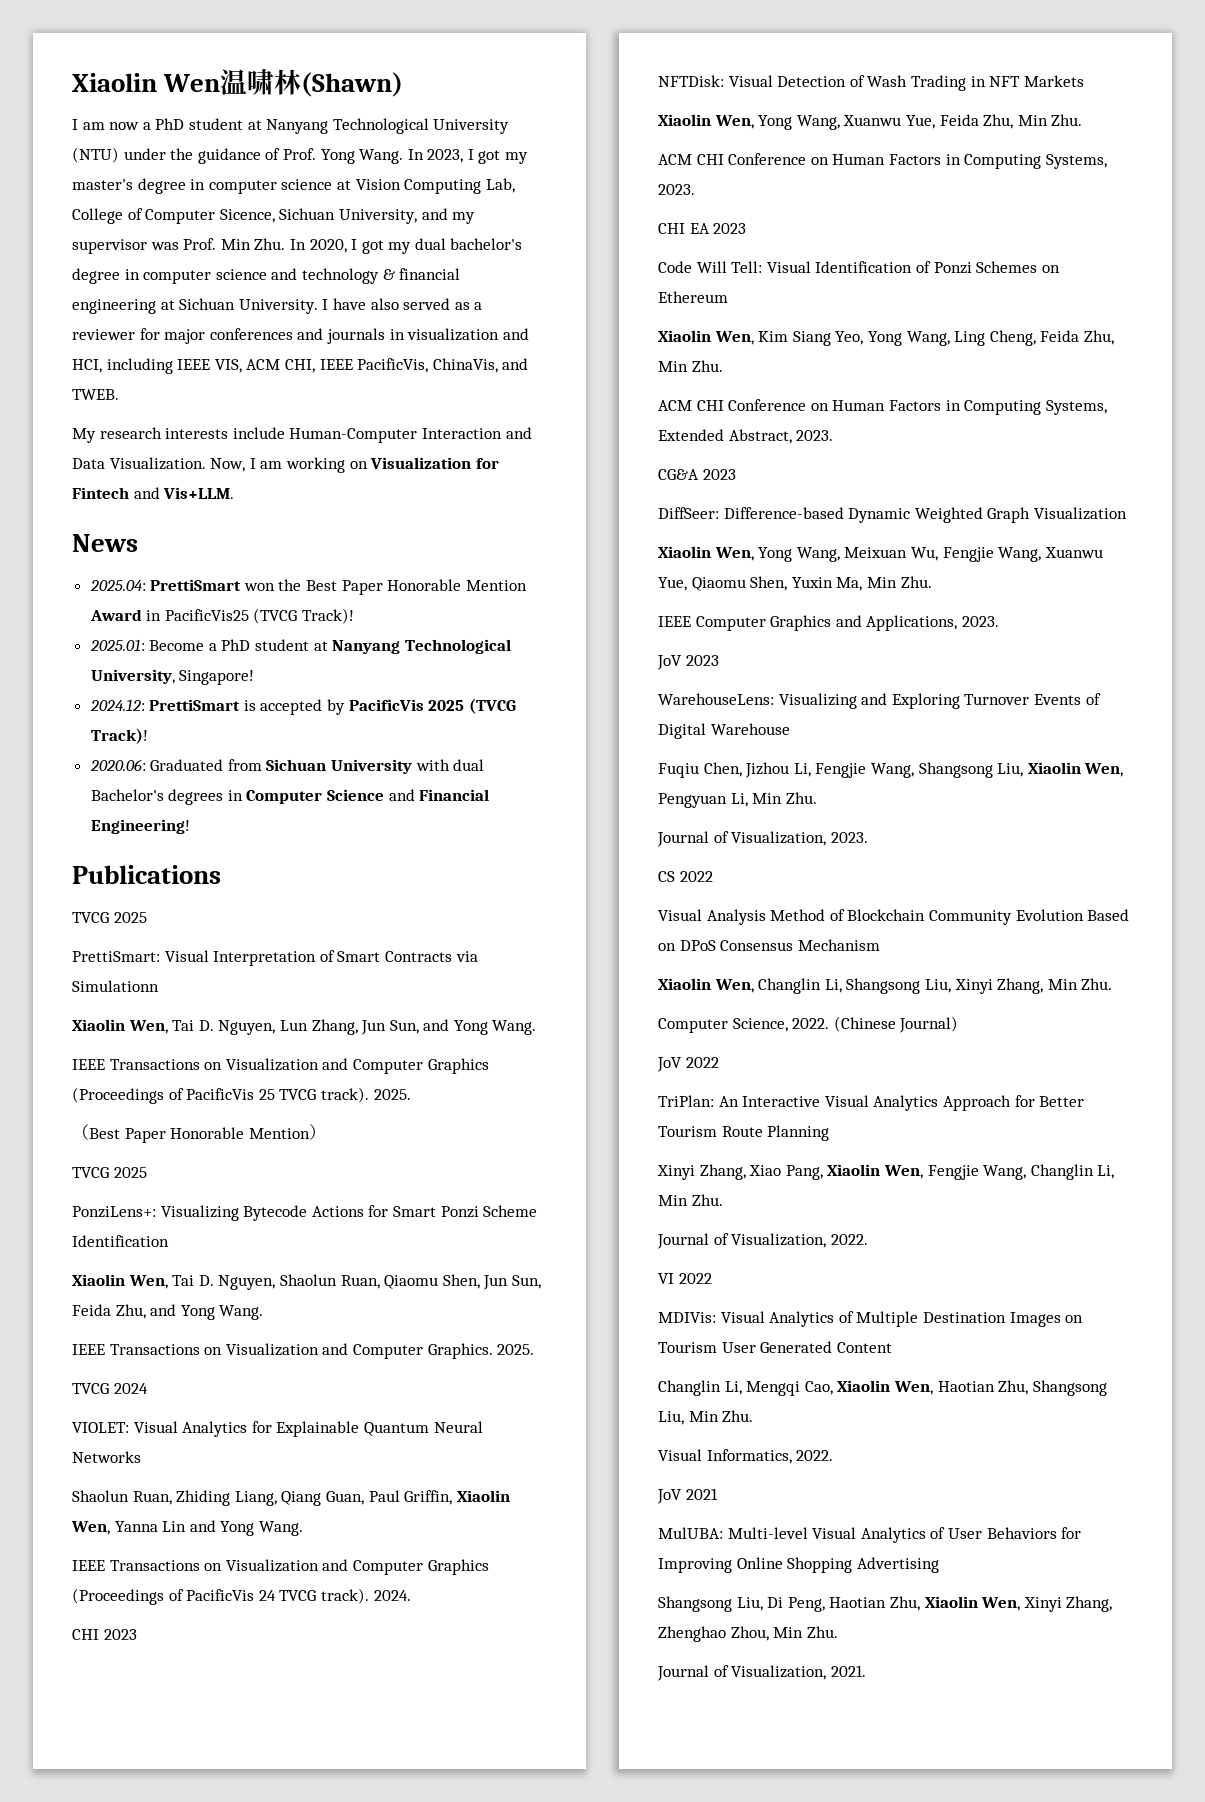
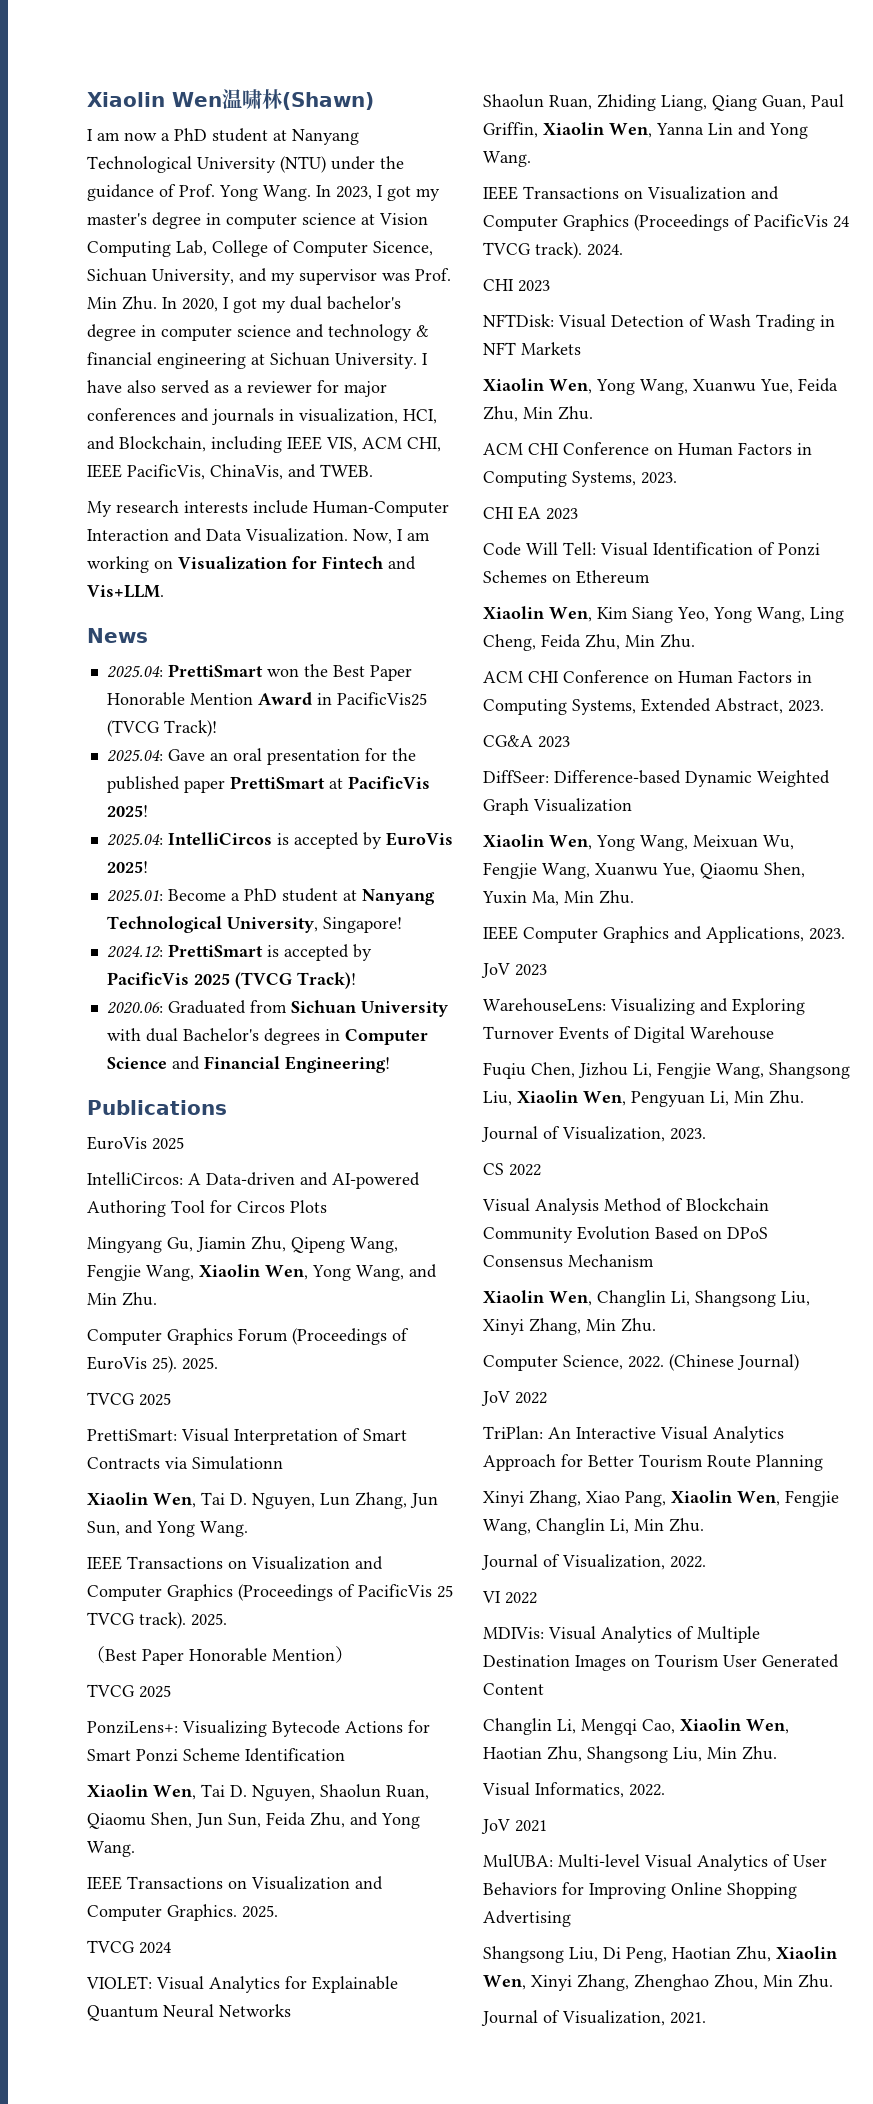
[407,328,529,341] [72,359,102,373] visualization and HCI, -> [299,408,437,424] [87,436,206,452] visualization, HCI, and Blockchain,
(355, 616) none -> [106,748,416,765] [106,776,430,793] [106,805,148,817] [106,832,453,849] [106,861,148,873] // 2025.04: Gave an oral presentation for the published paper PrettiSmart at PacificVis 2025! // 2025.04: IntelliCircos is accepted by EuroVis 2025!
(221, 874) none -> [87,1136,184,1150] [87,1172,420,1189] [87,1200,327,1217] [87,1236,398,1253] [87,1264,437,1281] [87,1292,157,1306] [87,1328,409,1345] [87,1356,218,1373] // EuroVis 2025 // IntelliCircos: A Data-driven and AI-powered Authoring Tool for Circos Plots // Mingyang Gu, Jiamin Zhu, Qipeng Wang, Fengjie Wang, Xiaolin Wen, Yong Wang, and Min Zhu. // Computer Graphics Forum (Proceedings of EuroVis 25). 2025.

